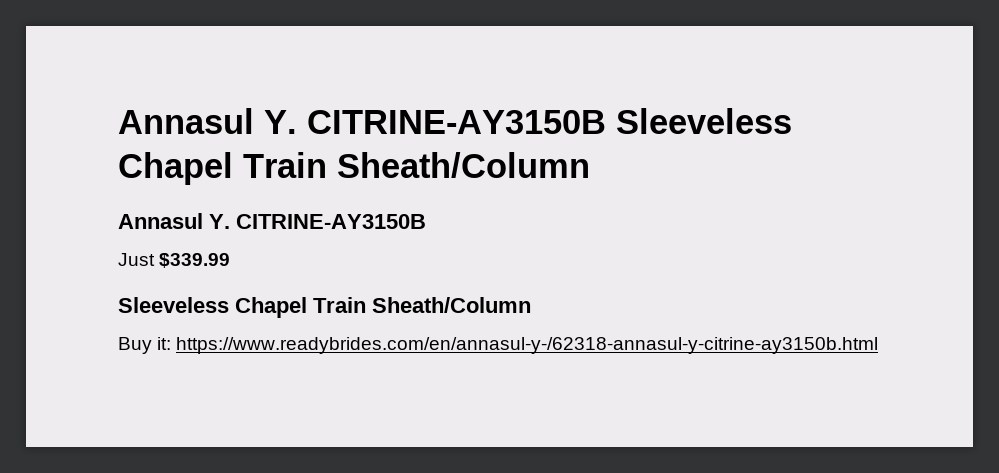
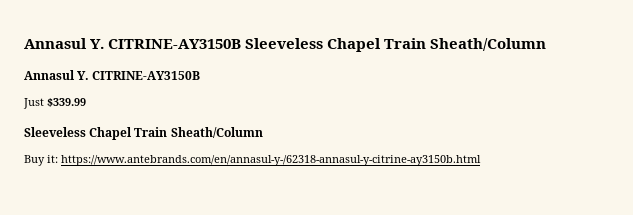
[176,337,879,354] https://www.readybrides.com/en/annasul-y-/62318-annasul-y-citrine-ay3150b.html -> [61,155,481,166] https://www.antebrands.com/en/annasul-y-/62318-annasul-y-citrine-ay3150b.html

